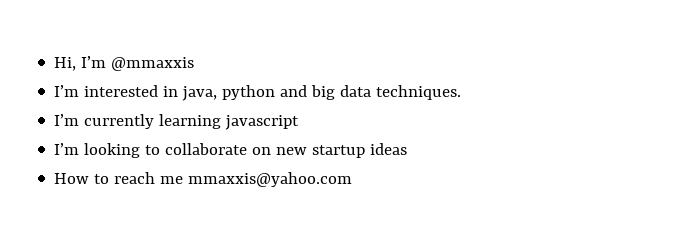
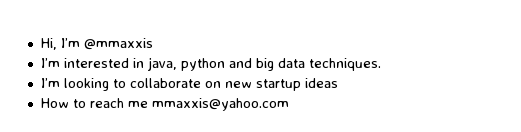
[54,114,300,130] // I’m currently learning javascript -> (381, 64) none

